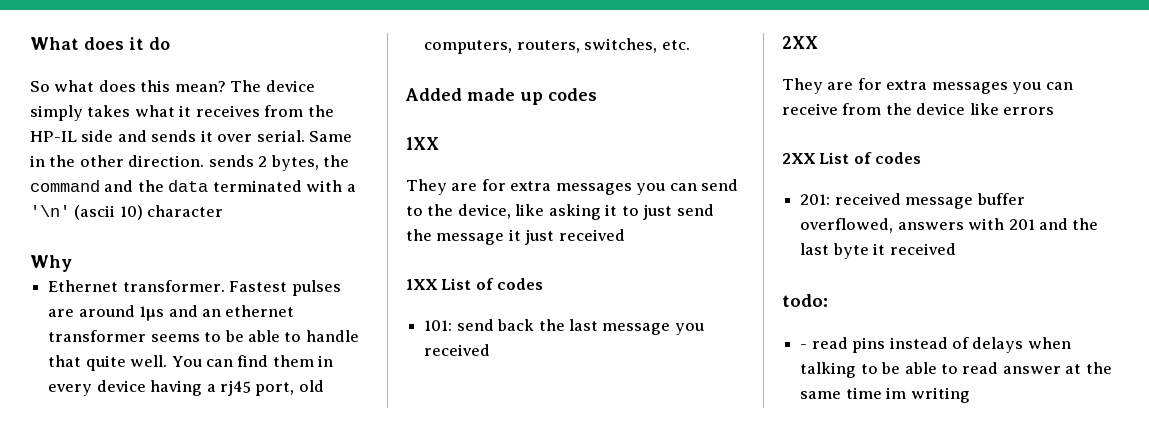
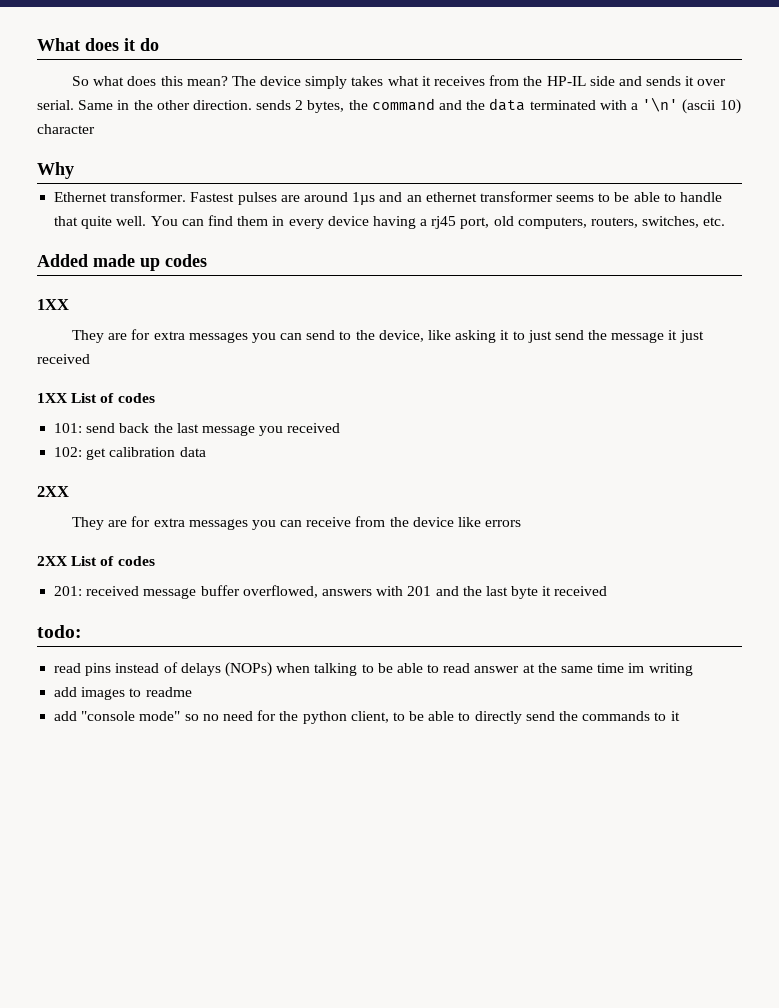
(491, 350) none -> [54,447,206,460] // 102: get calibration data
[800,344,808,349] - -> (82, 631) none
(1024, 345) none -> [224,662,272,677] (NOPs)
(970, 395) none -> [54,687,192,700] [54,710,680,724] // add images to readme // add "console mode" so no need for the python client, to be able to directly send the commands to it

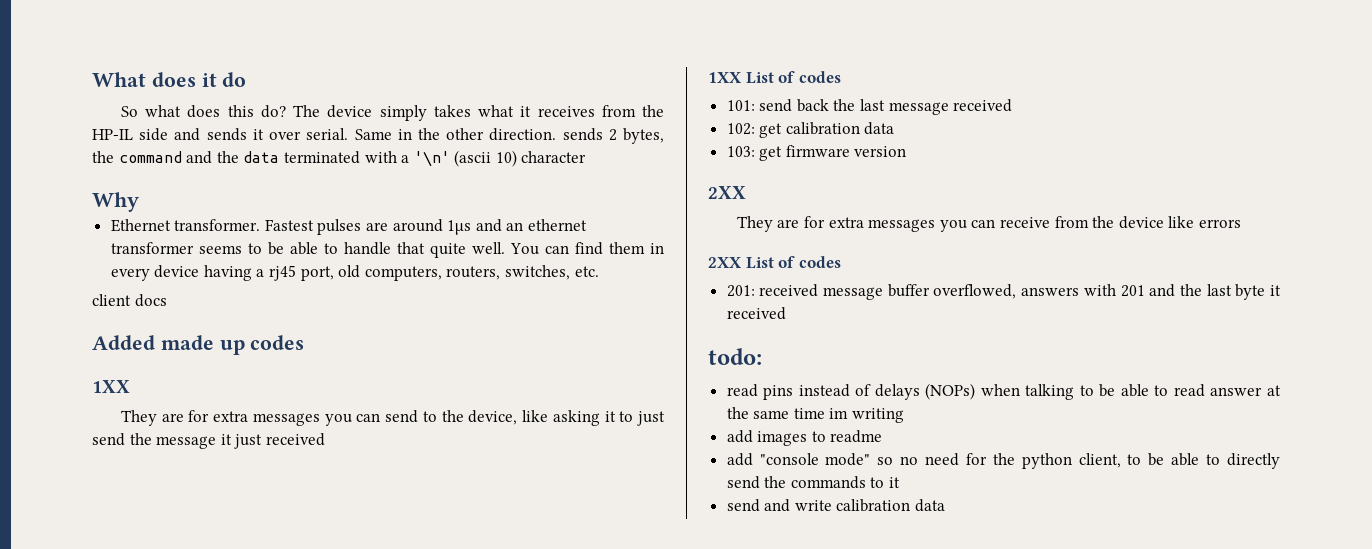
[186,76,228,86] mean? -> [260,105,286,118] do?
(726, 221) none -> [92,294,167,307] // client docs
[259,426,284,436] you -> (949, 108) none
(206, 452) none -> [726,145,907,161] // 103: get firmware version
(680, 716) none -> [726,499,946,512] // send and write calibration data

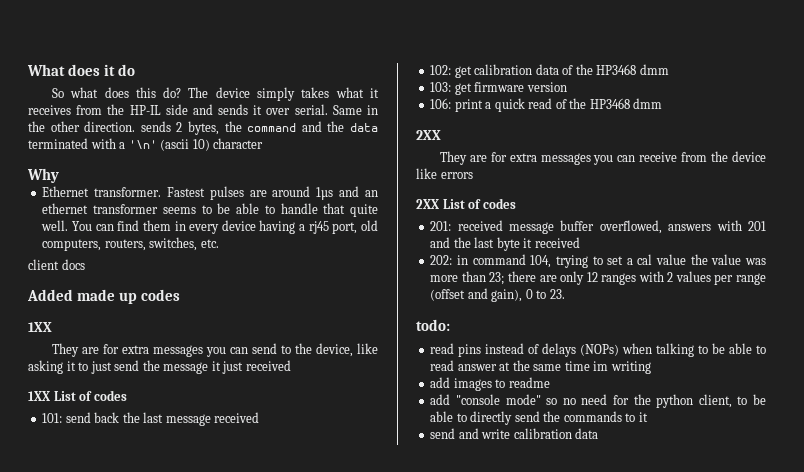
(895, 128) none -> [562,64,669,75] of the HP3468 dmm
(907, 151) none -> [430,98,663,112] // 106: print a quick read of the HP3468 dmm
(786, 313) none -> [430,254,766,268] [430,271,766,285] [430,288,565,302] // 202: in command 104, trying to set a cal value the value was more than 23; there are only 12 ranges with 2 values per range (offset and gain), 0 to 23.

